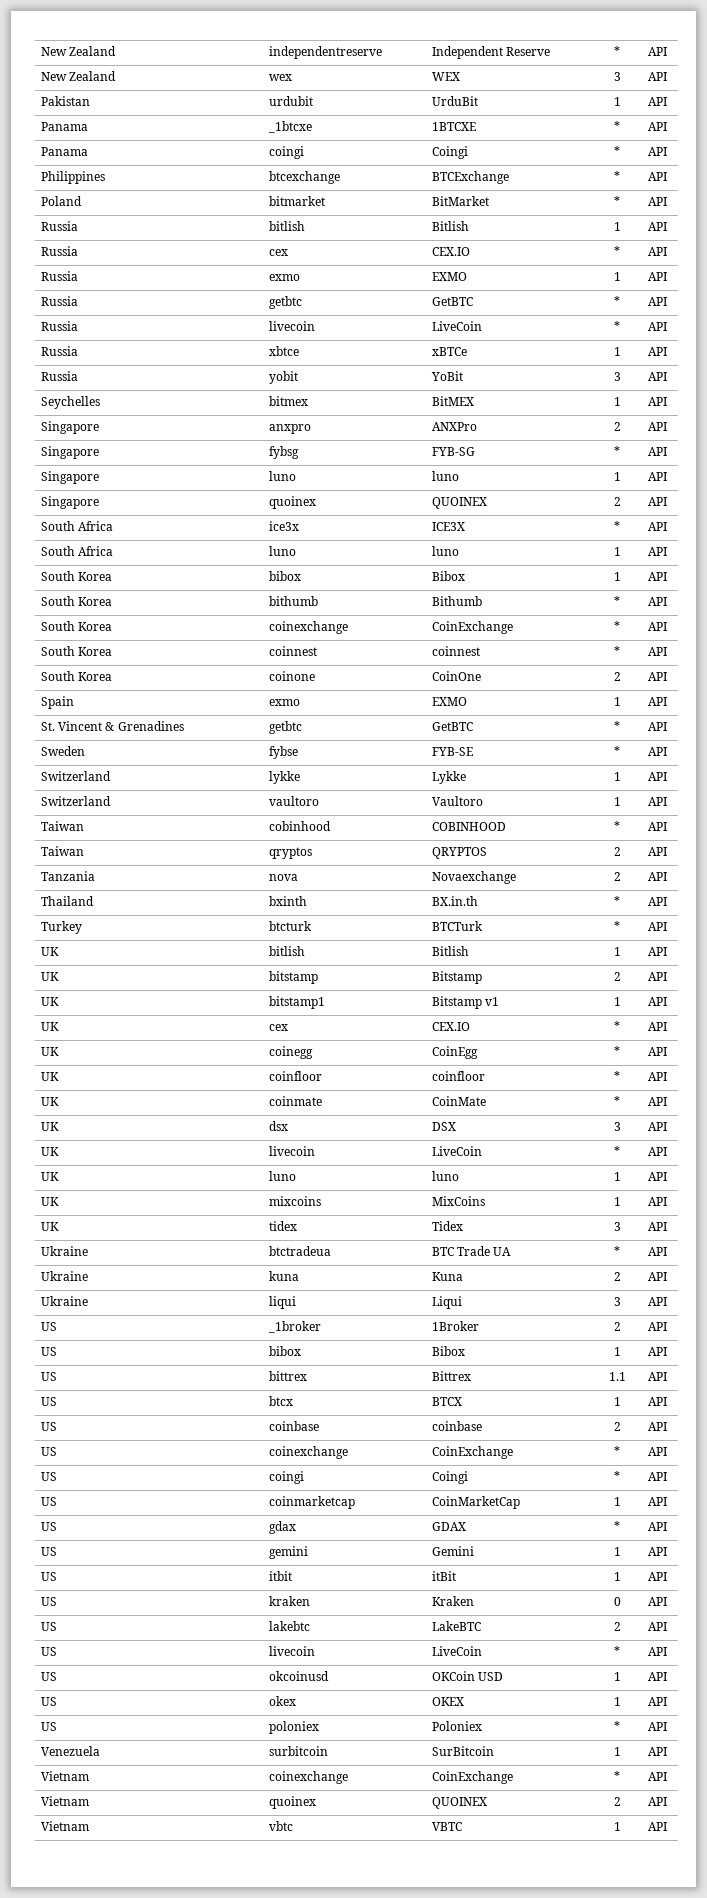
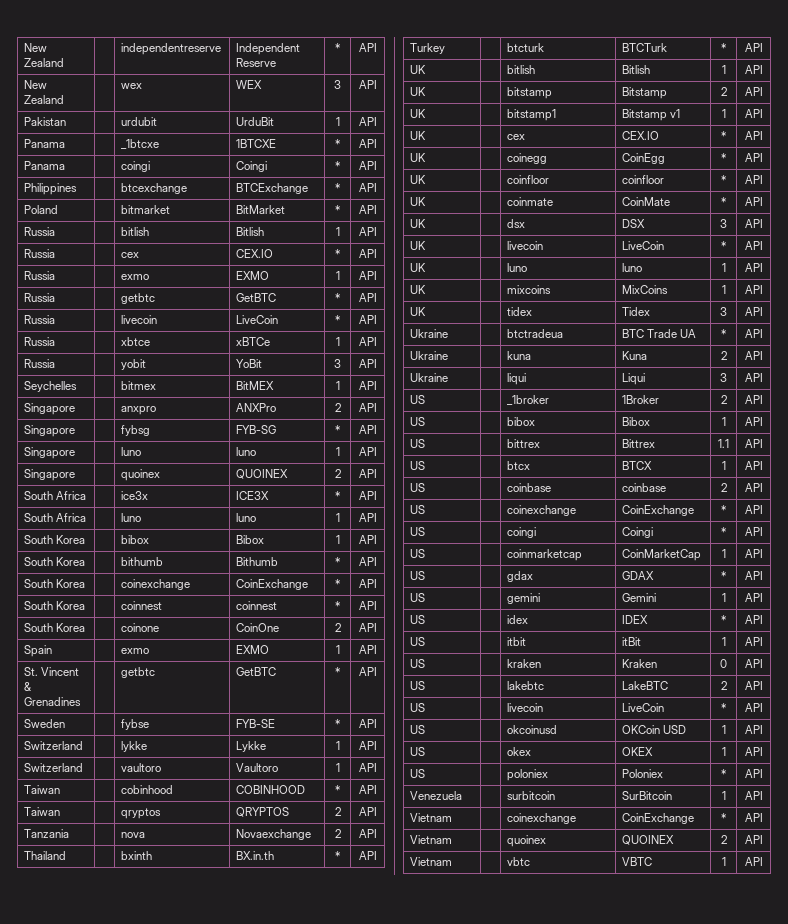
(667, 1551) none -> [410,615,426,624] [507,615,529,624] [622,615,649,624] [721,615,726,624] [744,615,763,624] // US | | idex | IDEX | * | API

